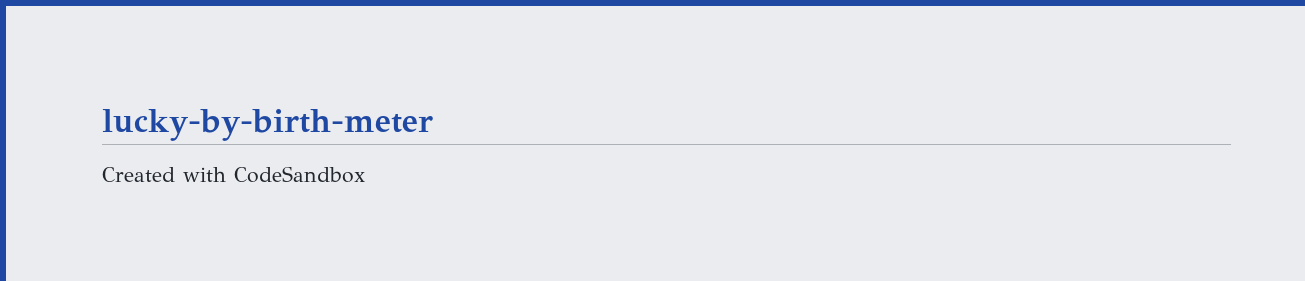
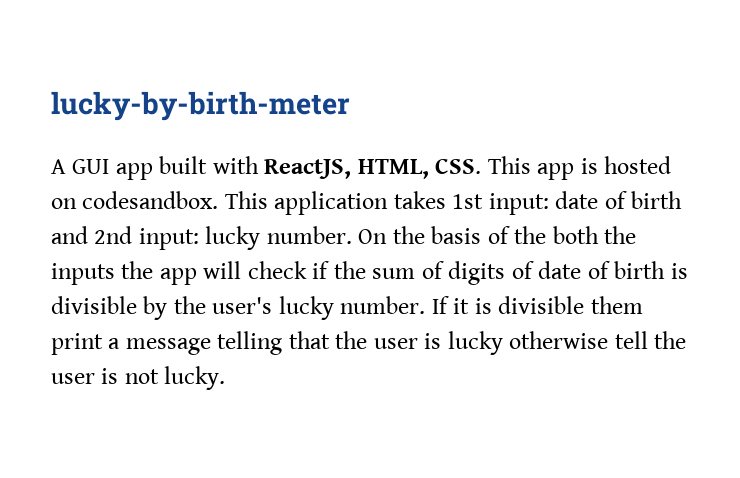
[102,166,365,183] Created with CodeSandbox -> [51,156,672,180] [51,191,683,215] [51,226,637,250] [51,261,688,285] [51,296,643,320] [51,331,687,355] [51,366,226,390] A GUI app built with ReactJS, HTML, CSS. This app is hosted on codesandbox. This application takes 1st input: date of birth and 2nd input: lucky number. On the basis of the both the inputs the app will check if the sum of digits of date of birth is divisible by the user's lucky number. If it is divisible them print a message telling that the user is lucky otherwise tell the user is not lucky.

